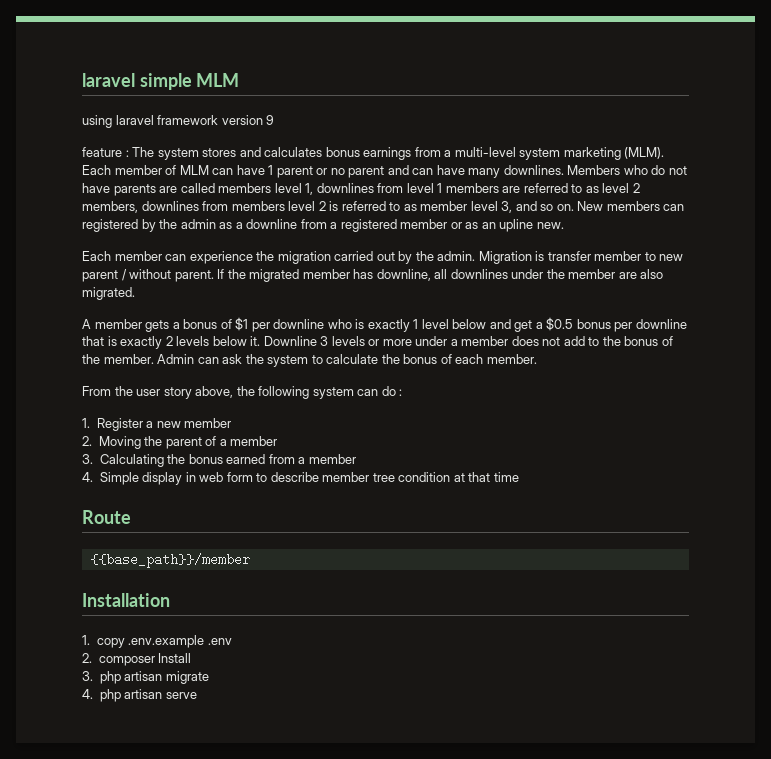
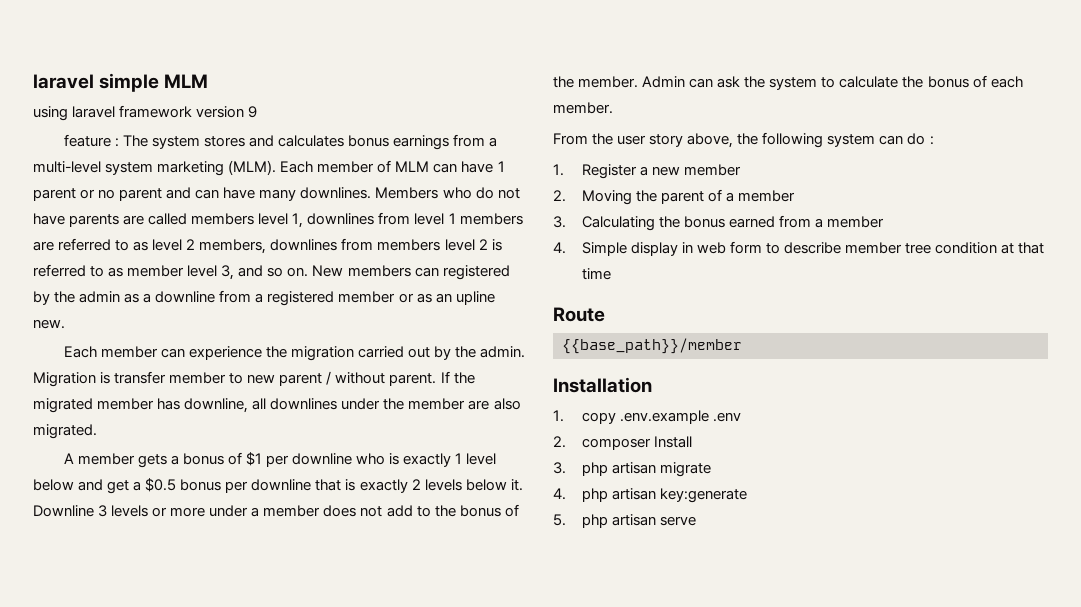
(163, 694) none -> [659,488,747,503] [553,514,656,528] key:generate // 5. php artisan

